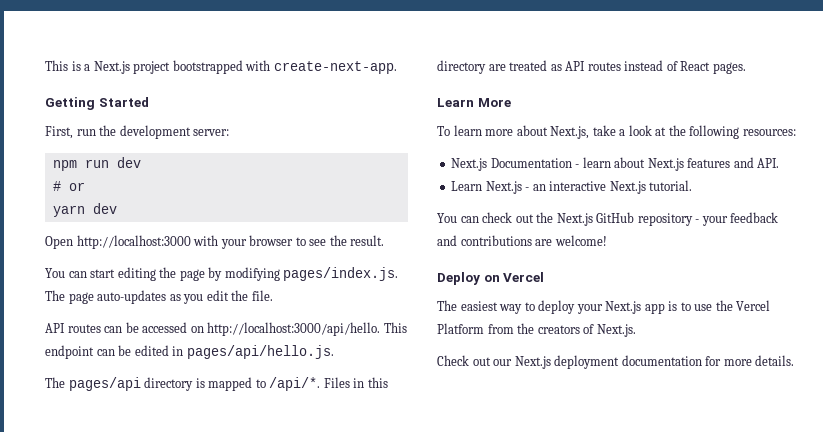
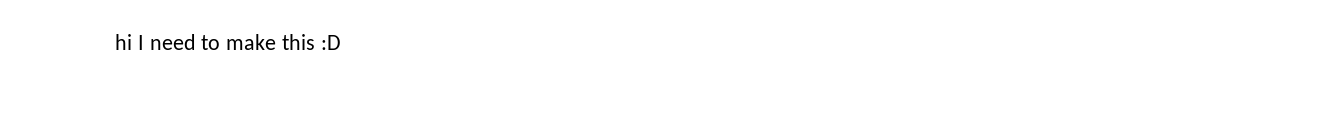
[45,60,397,74] [45,97,149,110] [45,125,230,139] [52,157,141,171] [52,181,85,191] [52,203,117,217] [45,235,385,249] [45,267,399,281] [45,290,273,304] [45,322,407,336] [45,345,334,359] [45,377,388,391] [437,60,746,74] [437,98,511,107] [437,125,796,139] [451,157,780,171] [451,180,693,194] [437,212,779,226] [437,235,607,246] [437,272,545,285] [437,300,771,314] [437,323,636,337] [437,355,795,369] This is a Next.js project bootstrapped with create-next-app. // Getting Started // First, run the development server: // npm run dev // # or // yarn dev // Open http://localhost:3000 with your browser to see the result. // You can start editing the page by modifying pages/index.js. The page auto-updates as you edit the file. // API routes can be accessed on http://localhost:3000/api/hello. This endpoint can be edited in pages/api/hello.js. // The pages/api directory is mapped to /api/*. Files in this directory are treated as API routes instead of React pages. // Learn More // To learn more about Next.js, take a look at the following resources: // Next.js Documentation - learn about Next.js features and API. // Learn Next.js - an interactive Next.js tutorial. // You can check out the Next.js GitHub repository - your feedback and contributions are welcome! // Deploy on Vercel // The easiest way to deploy your Next.js app is to use the Vercel Platform from the creators of Next.js. // Check out our Next.js deployment documentation for more details. -> [115,34,341,50] hi I need to make this :D

